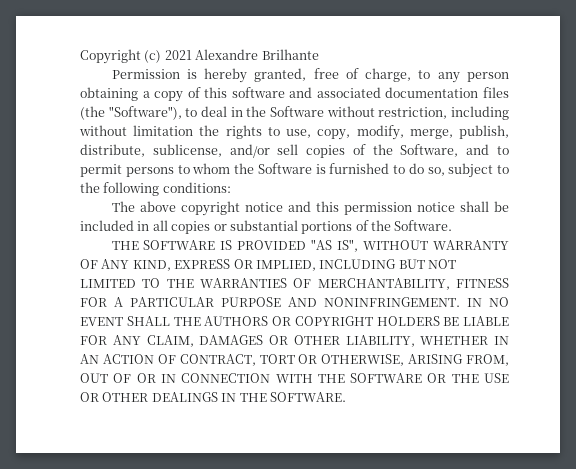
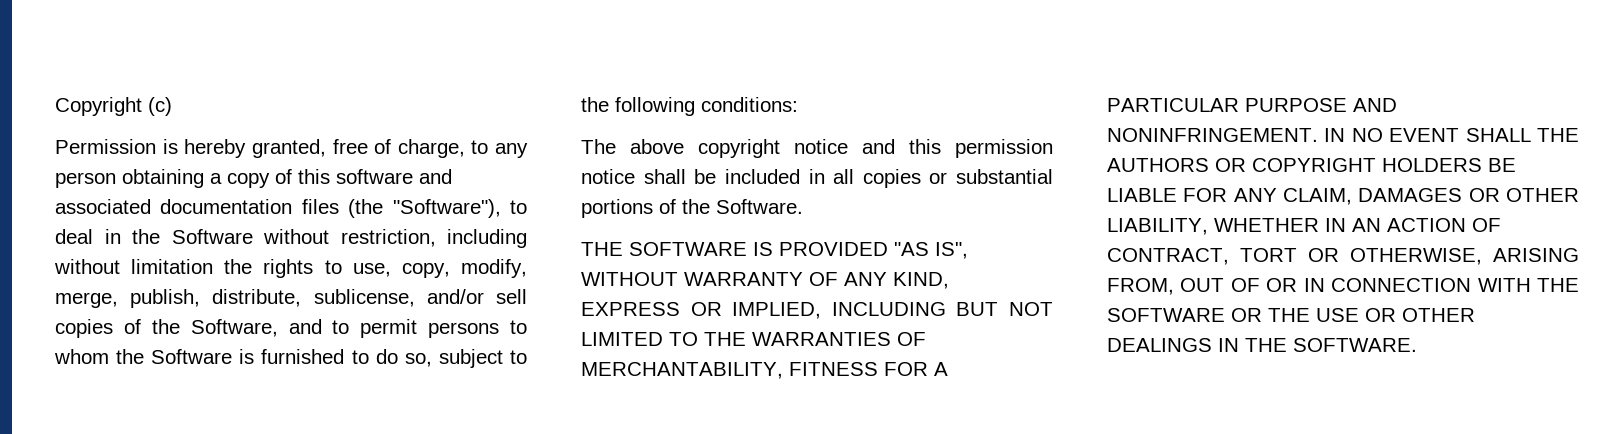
[164,49,319,60] 2021 Alexandre Brilhante -> (172, 106) none

